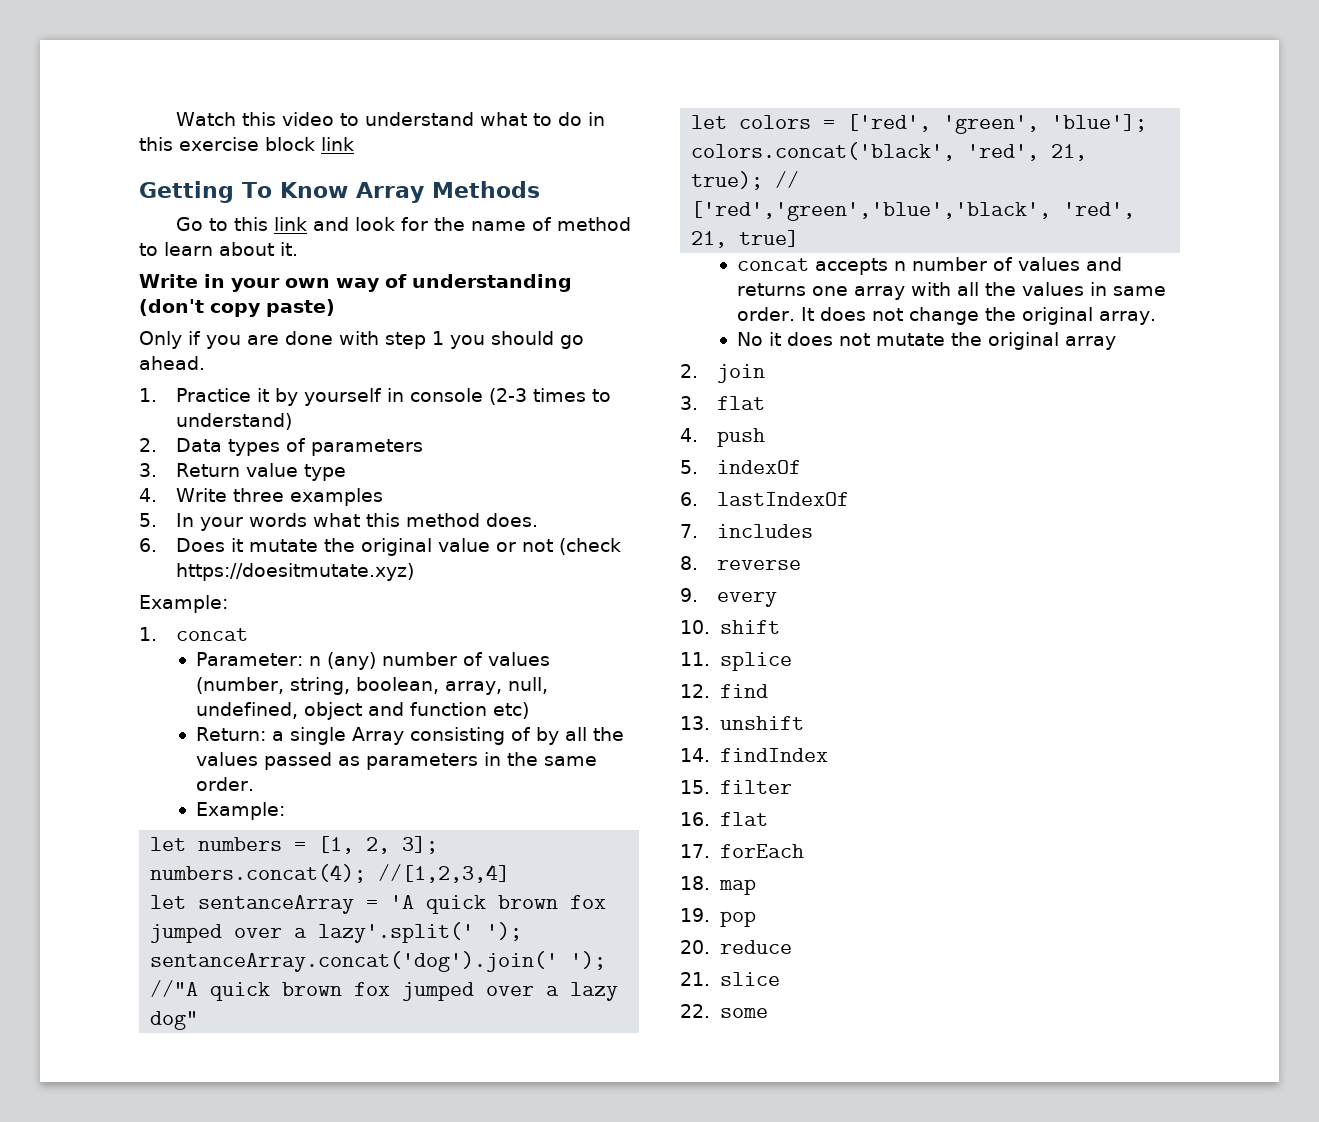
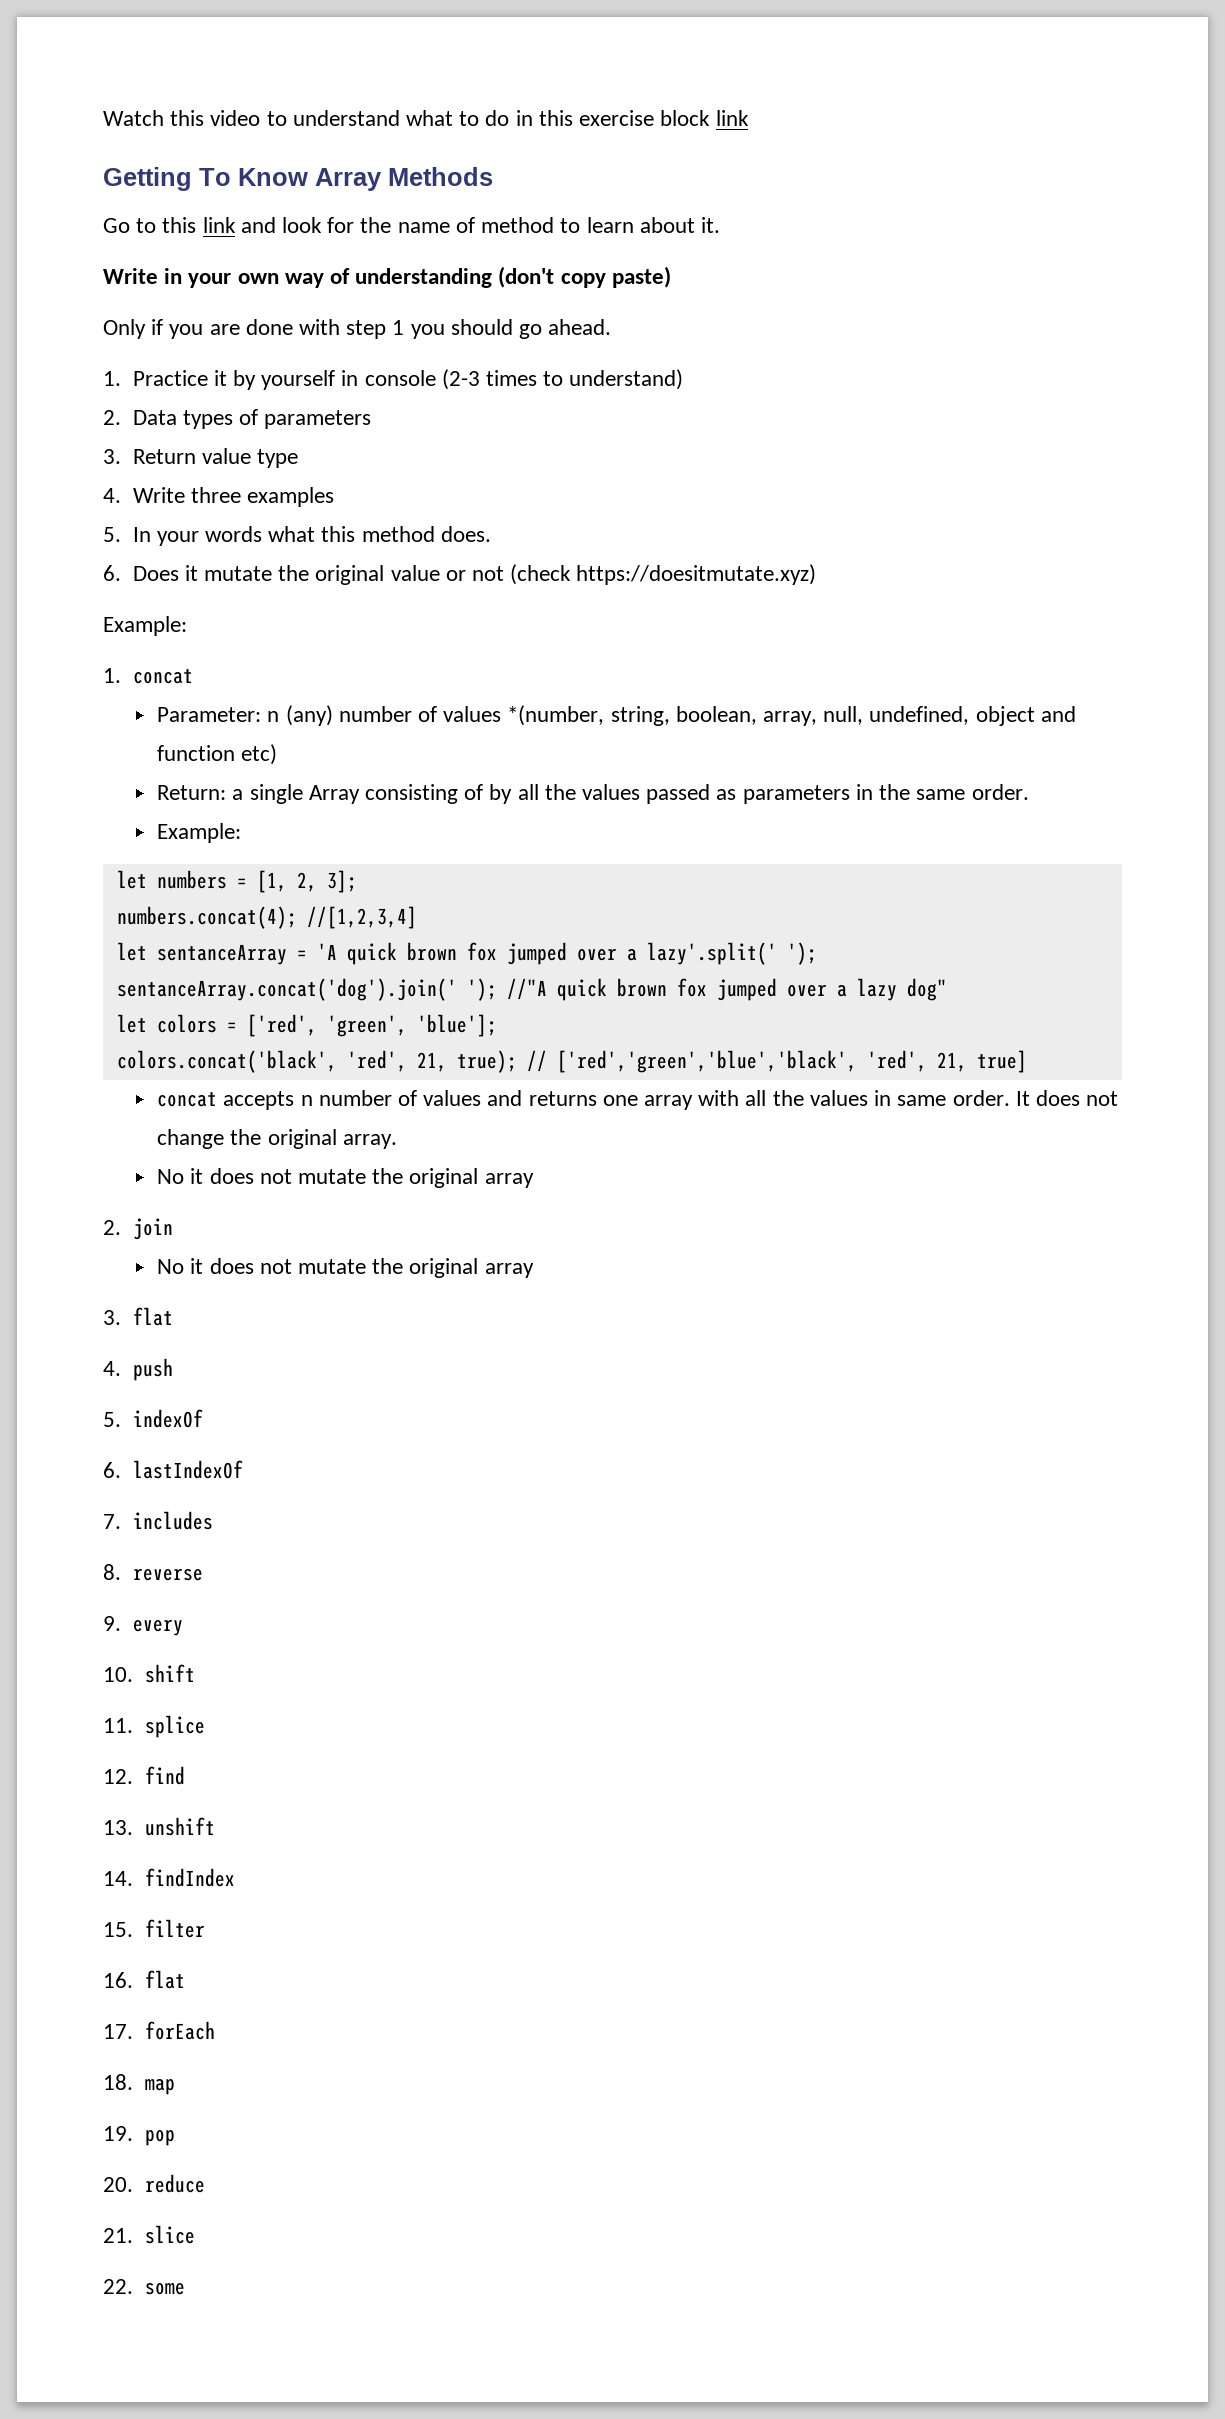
[196,677,285,694] (number, -> [507,705,605,726] *(number,
(765, 373) none -> [157,1258,534,1278] // No it does not mutate the original array

